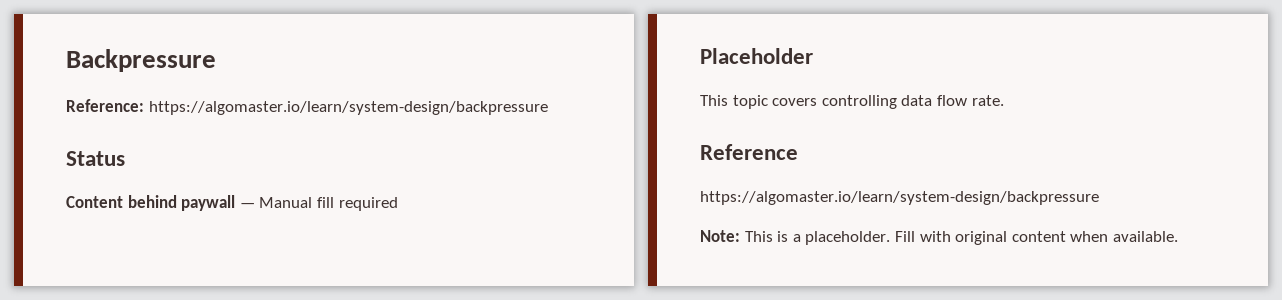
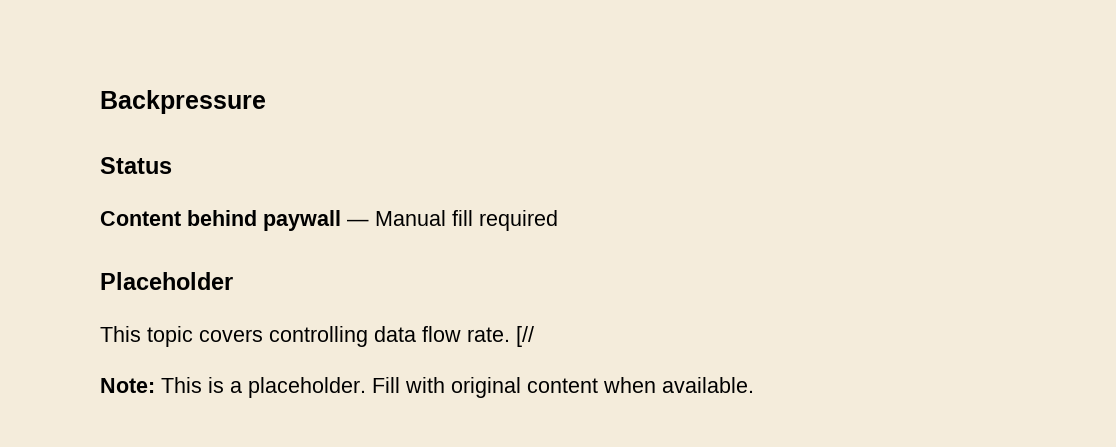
[66,99,548,115] // Reference: https://algomaster.io/learn/system-design/backpressure -> (266, 102) none
[700,144,798,160] [700,191,1099,205] // Reference // https://algomaster.io/learn/system-design/backpressure -> [516,326,534,347] [//

